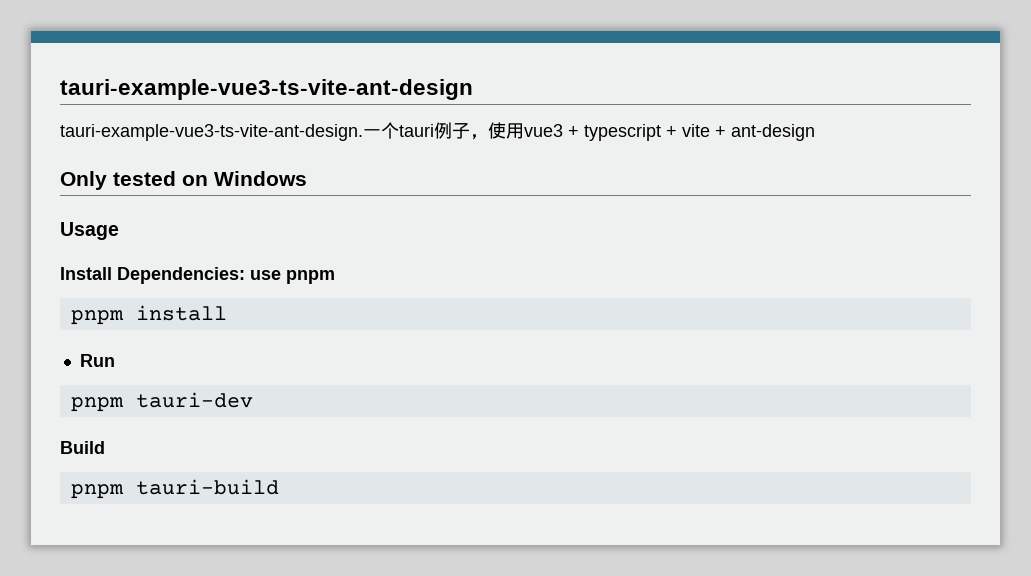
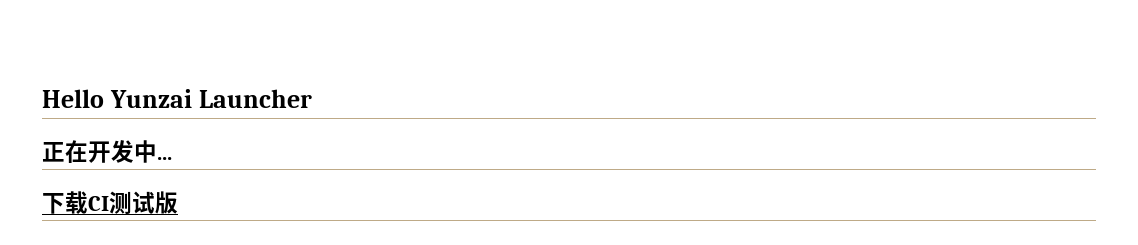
[60,79,473,100] [60,122,815,141] [60,171,307,190] [60,222,119,240] [60,267,335,284] [70,305,227,325] [79,354,115,367] [70,392,253,412] [60,441,105,454] [70,479,279,499] tauri-example-vue3-ts-vite-ant-design // tauri-example-vue3-ts-vite-ant-design.一个tauri例子，使用vue3 + typescript + vite + ant-design // Only tested on Windows // Usage // Install Dependencies: use pnpm // pnpm install // Run // pnpm tauri-dev // Build // pnpm tauri-build -> [42,89,312,108] [42,140,172,163] [42,191,178,214] Hello Yunzai Launcher // 正在开发中... // 下载CI测试版

